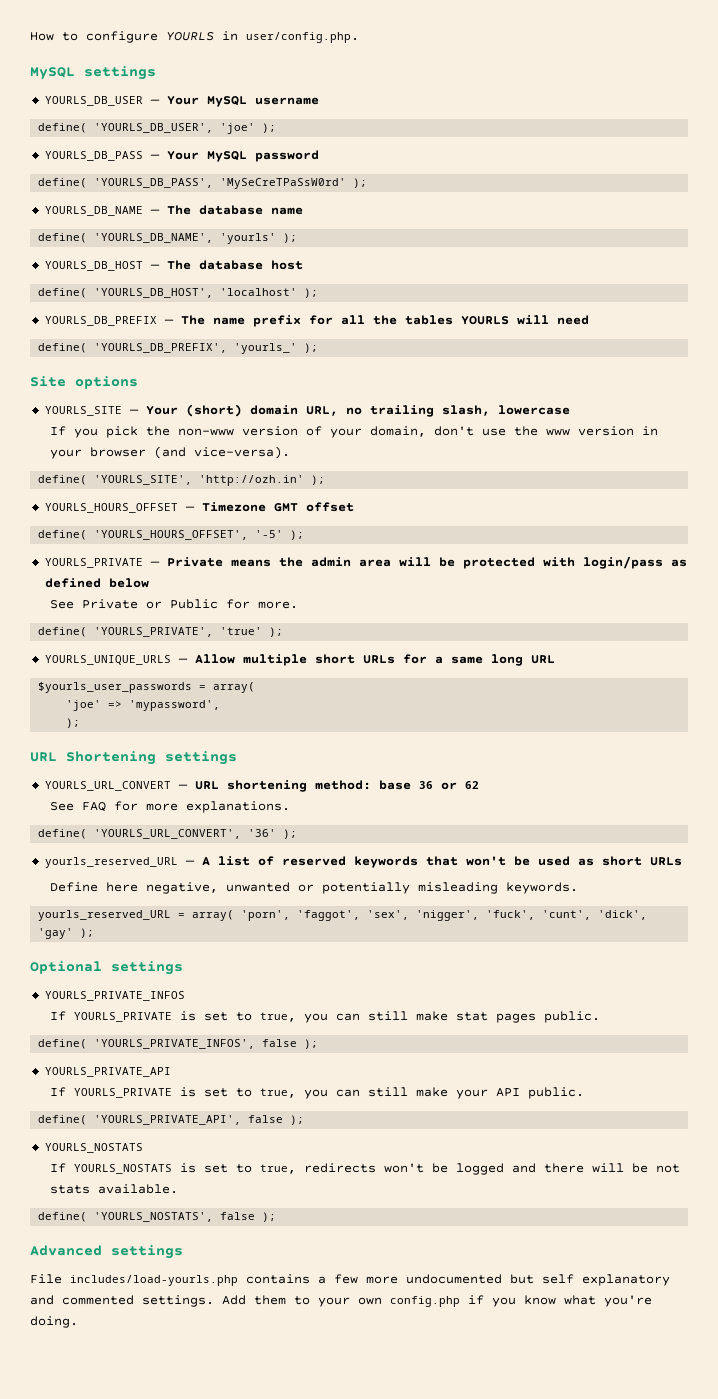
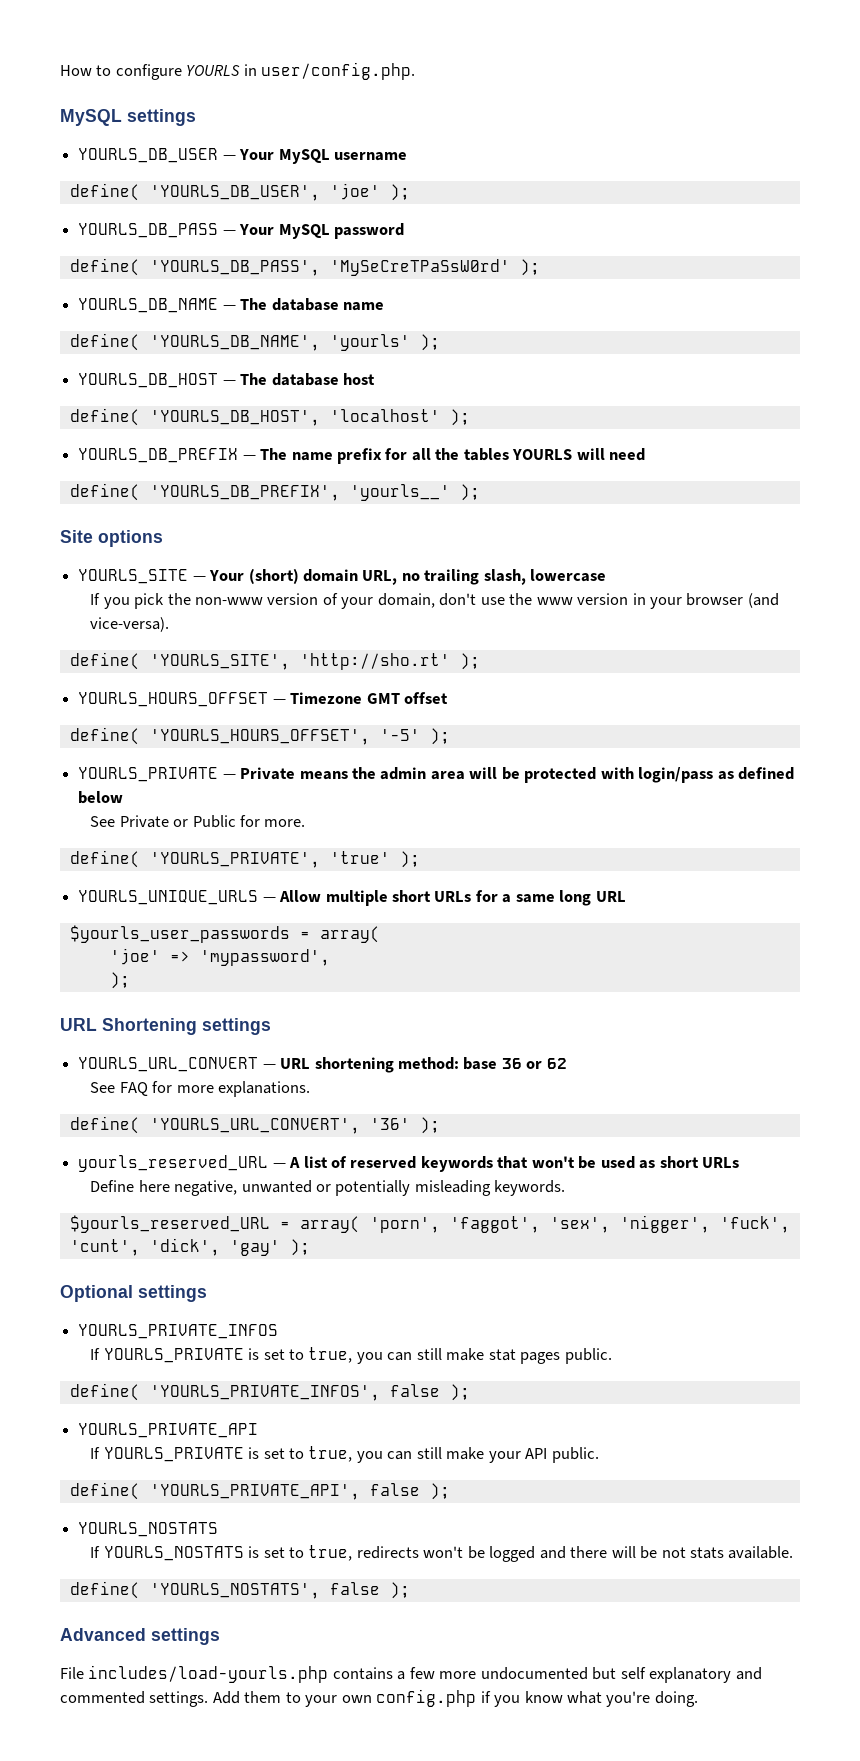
[234,343,298,354] 'yourls_' -> [349,484,450,501] 'yourls__'
[199,475,305,486] 'http://ozh.in' -> [299,653,450,670] 'http://sho.rt'
[38,910,172,921] yourls_reserved_URL -> [69,1215,270,1233] $yourls_reserved_URL

